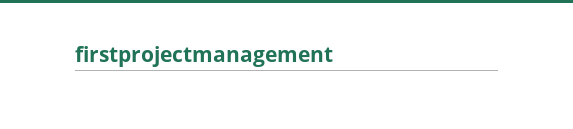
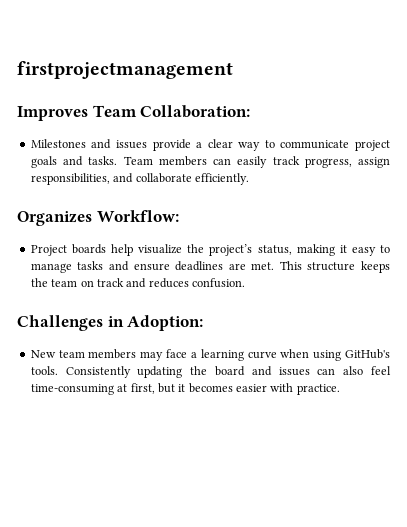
(333, 56) none -> [17,105,251,121] [30,139,390,151] [30,156,390,168] [30,173,249,185] [17,210,179,226] [30,244,390,256] [30,261,390,273] [30,278,245,288] [17,315,204,331] [30,349,390,361] [30,366,391,378] [30,383,340,395] // Improves Team Collaboration: // Milestones and issues provide a clear way to communicate project goals and tasks. Team members can easily track progress, assign responsibilities, and collaborate efficiently. // Organizes Workflow: // Project boards help visualize the project’s status, making it easy to manage tasks and ensure deadlines are met. This structure keeps the team on track and reduces confusion. // Challenges in Adoption: // New team members may face a learning curve when using GitHub's tools. Consistently updating the board and issues can also feel time-consuming at first, but it becomes easier with practice.

